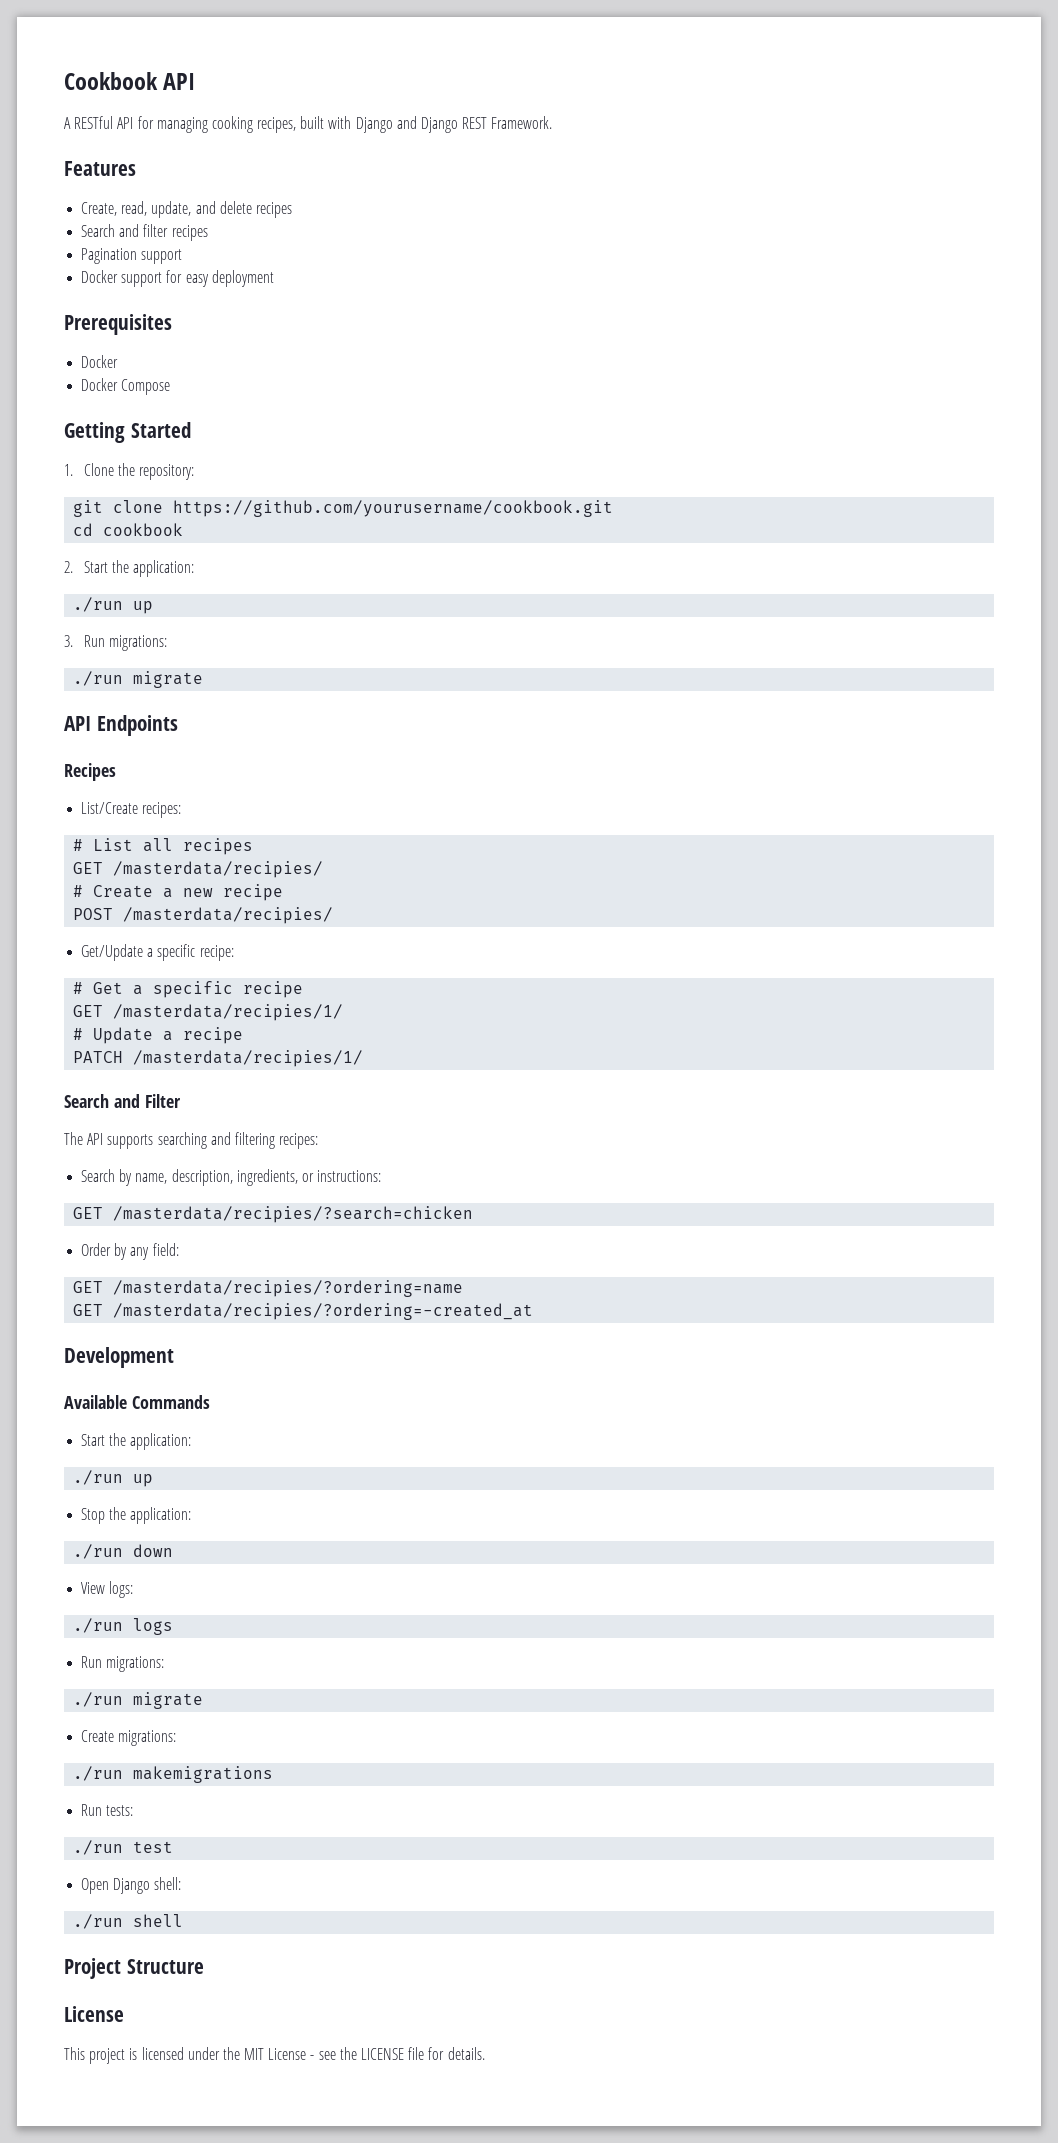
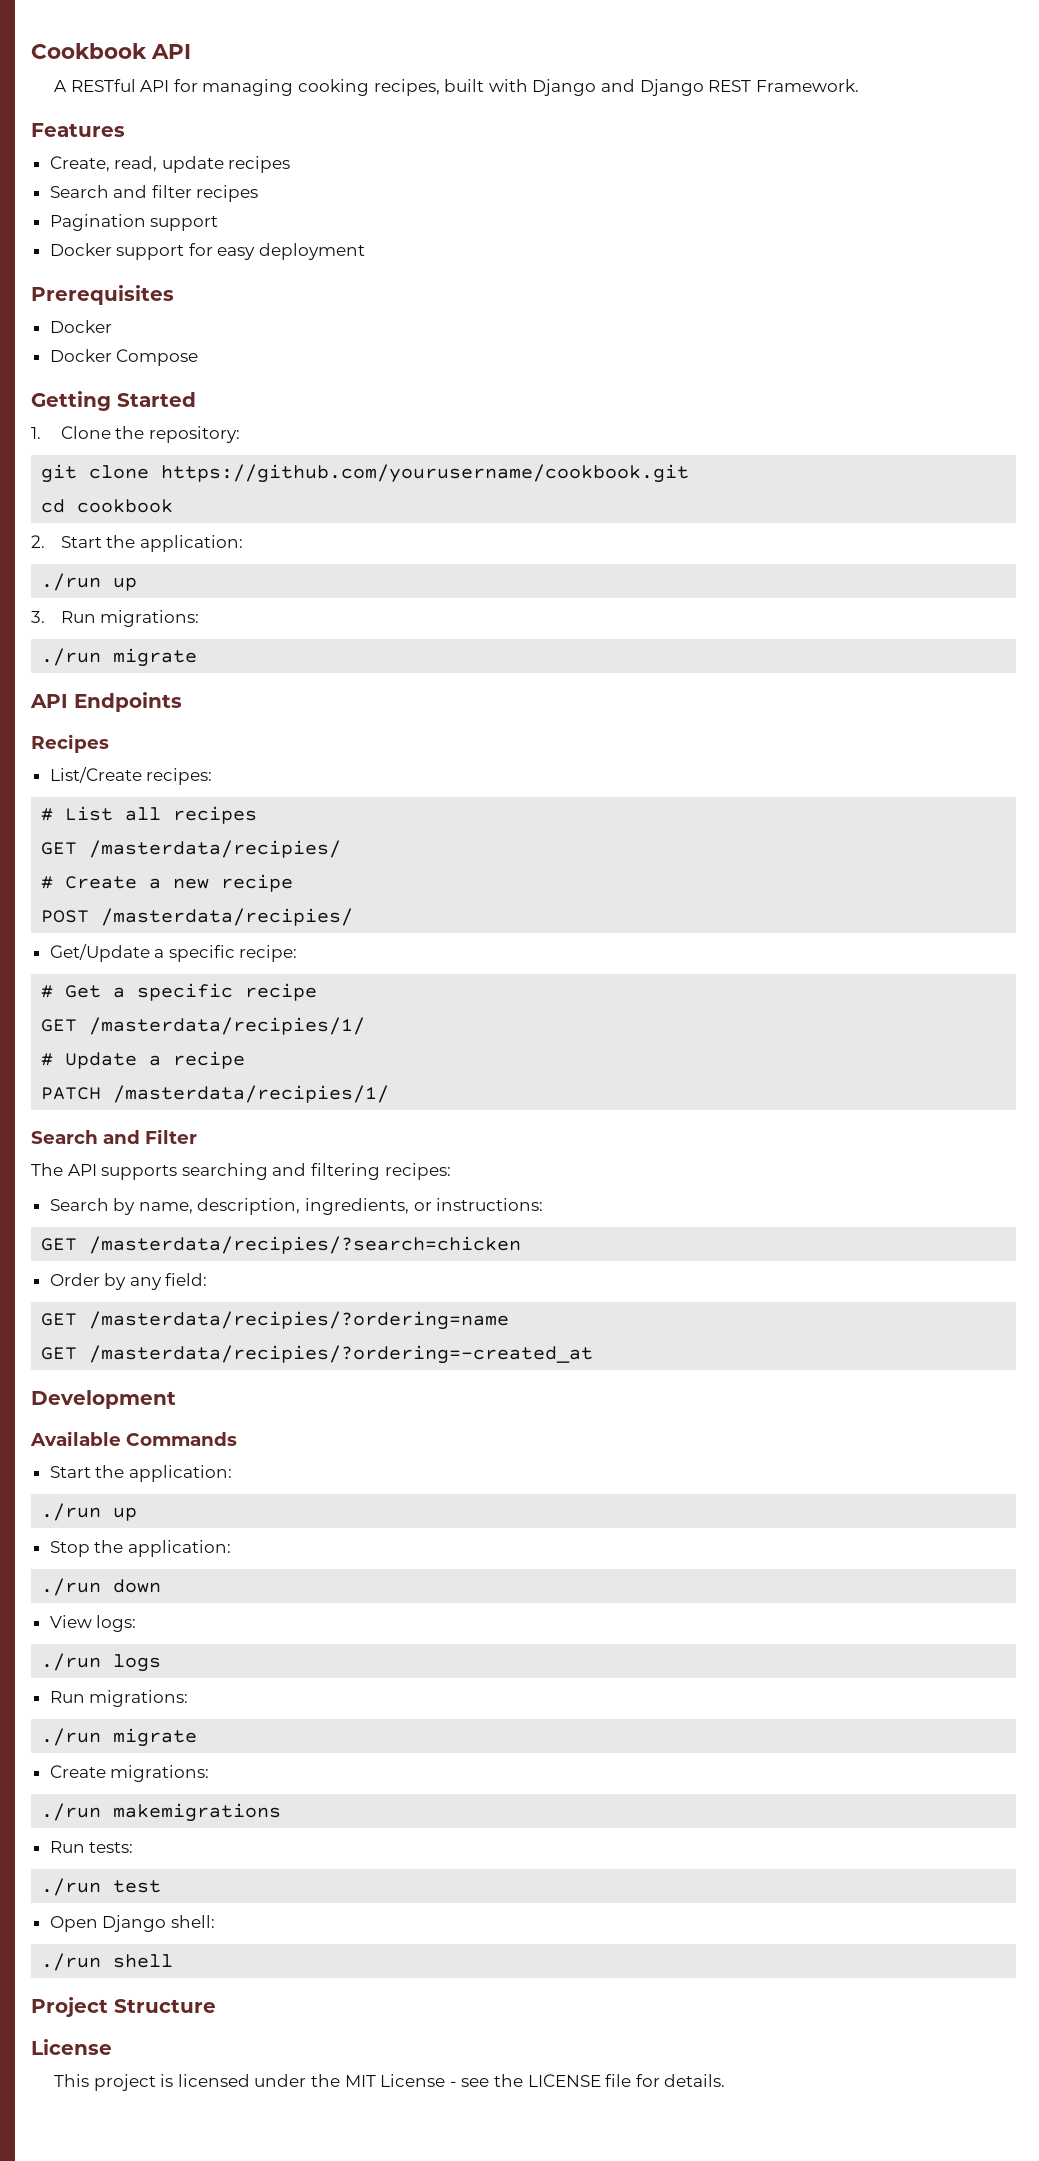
[151,201,252,218] update, and delete -> [161,156,224,173] update

